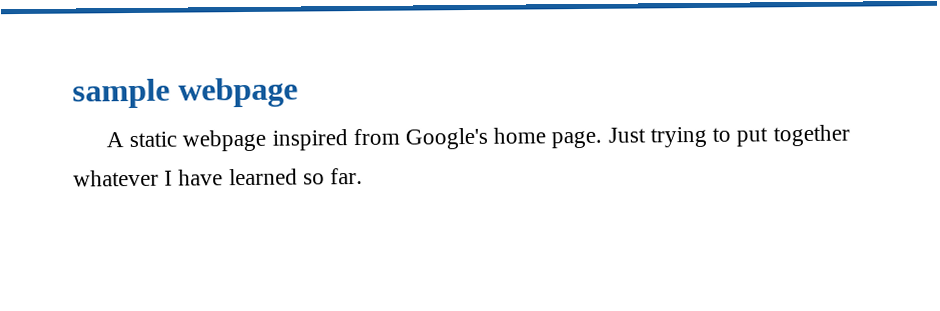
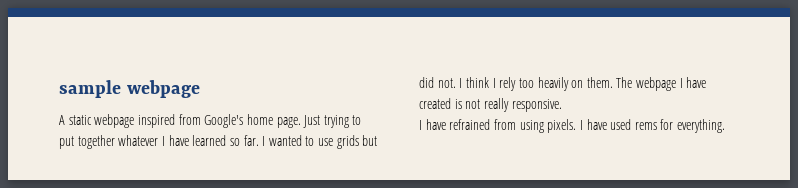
(364, 176) none -> [262,135,378,149] [419,77,707,91] [419,98,562,112] [419,119,726,133] I wanted to use grids but did not. I think I rely too heavily on them. The webpage I have created is not really responsive. // I have refrained from using pixels. I have used rems for everything.

